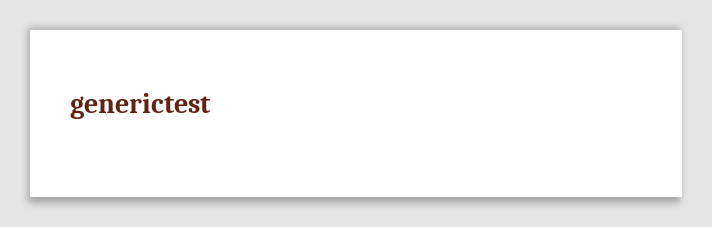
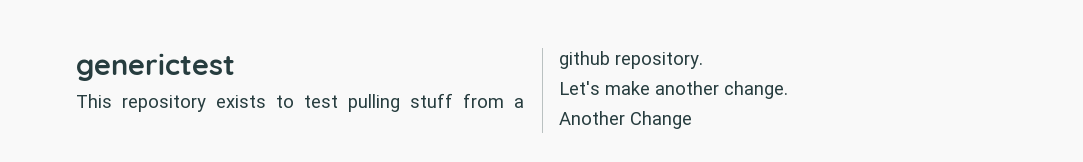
(211, 106) none -> [76,93,524,112] [559,51,703,69] [559,81,788,99] [559,111,692,129] // This repository exists to test pulling stuff from a github repository. // Let's make another change. // Another Change

